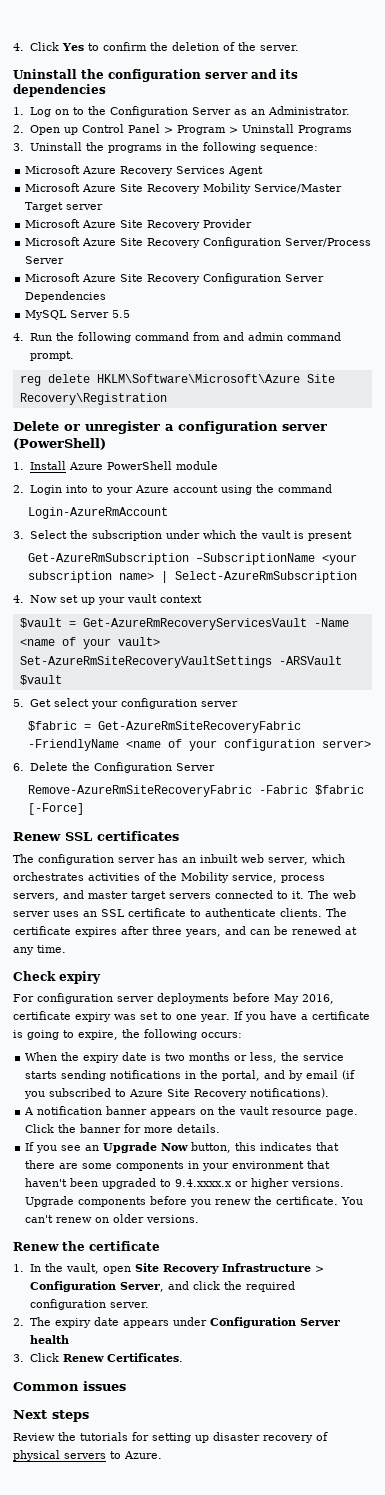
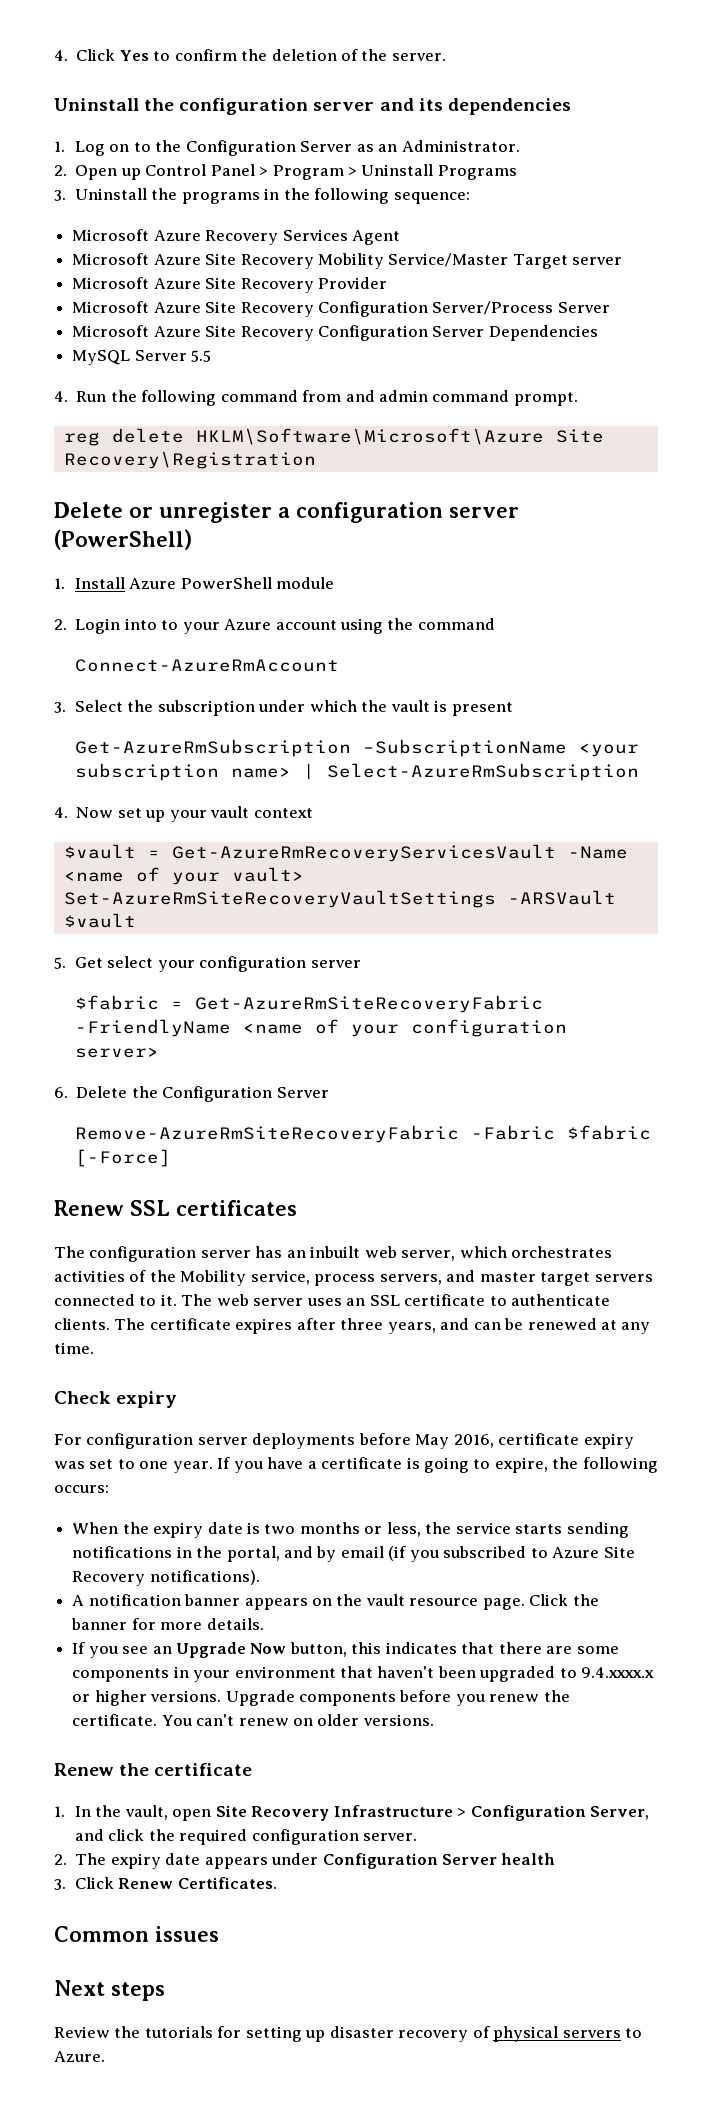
[28,507,169,519] Login-AzureRmAccount -> [74,659,339,672] Connect-AzureRmAccount

